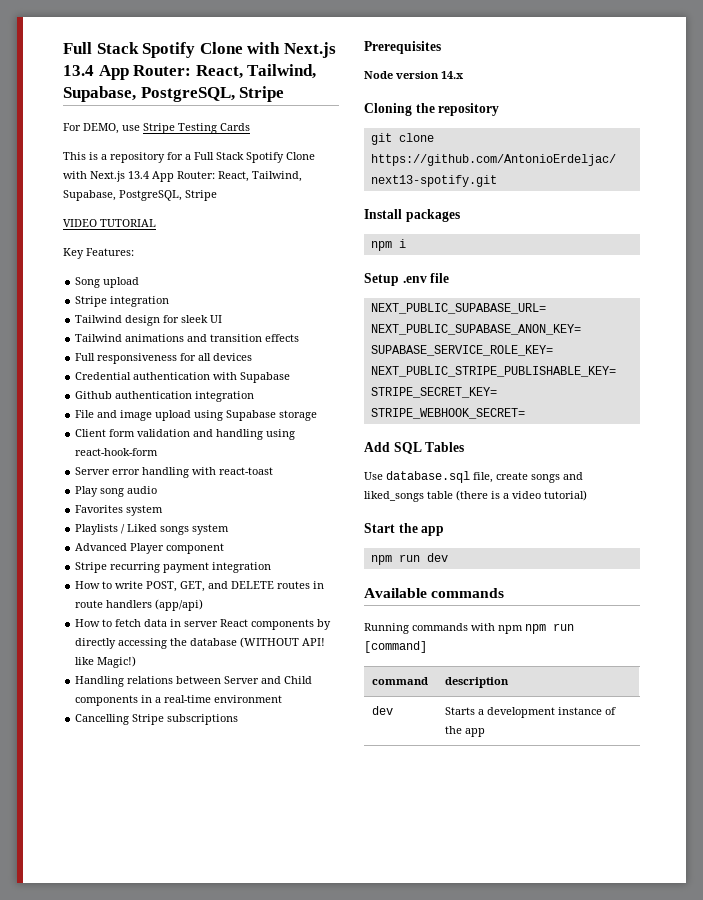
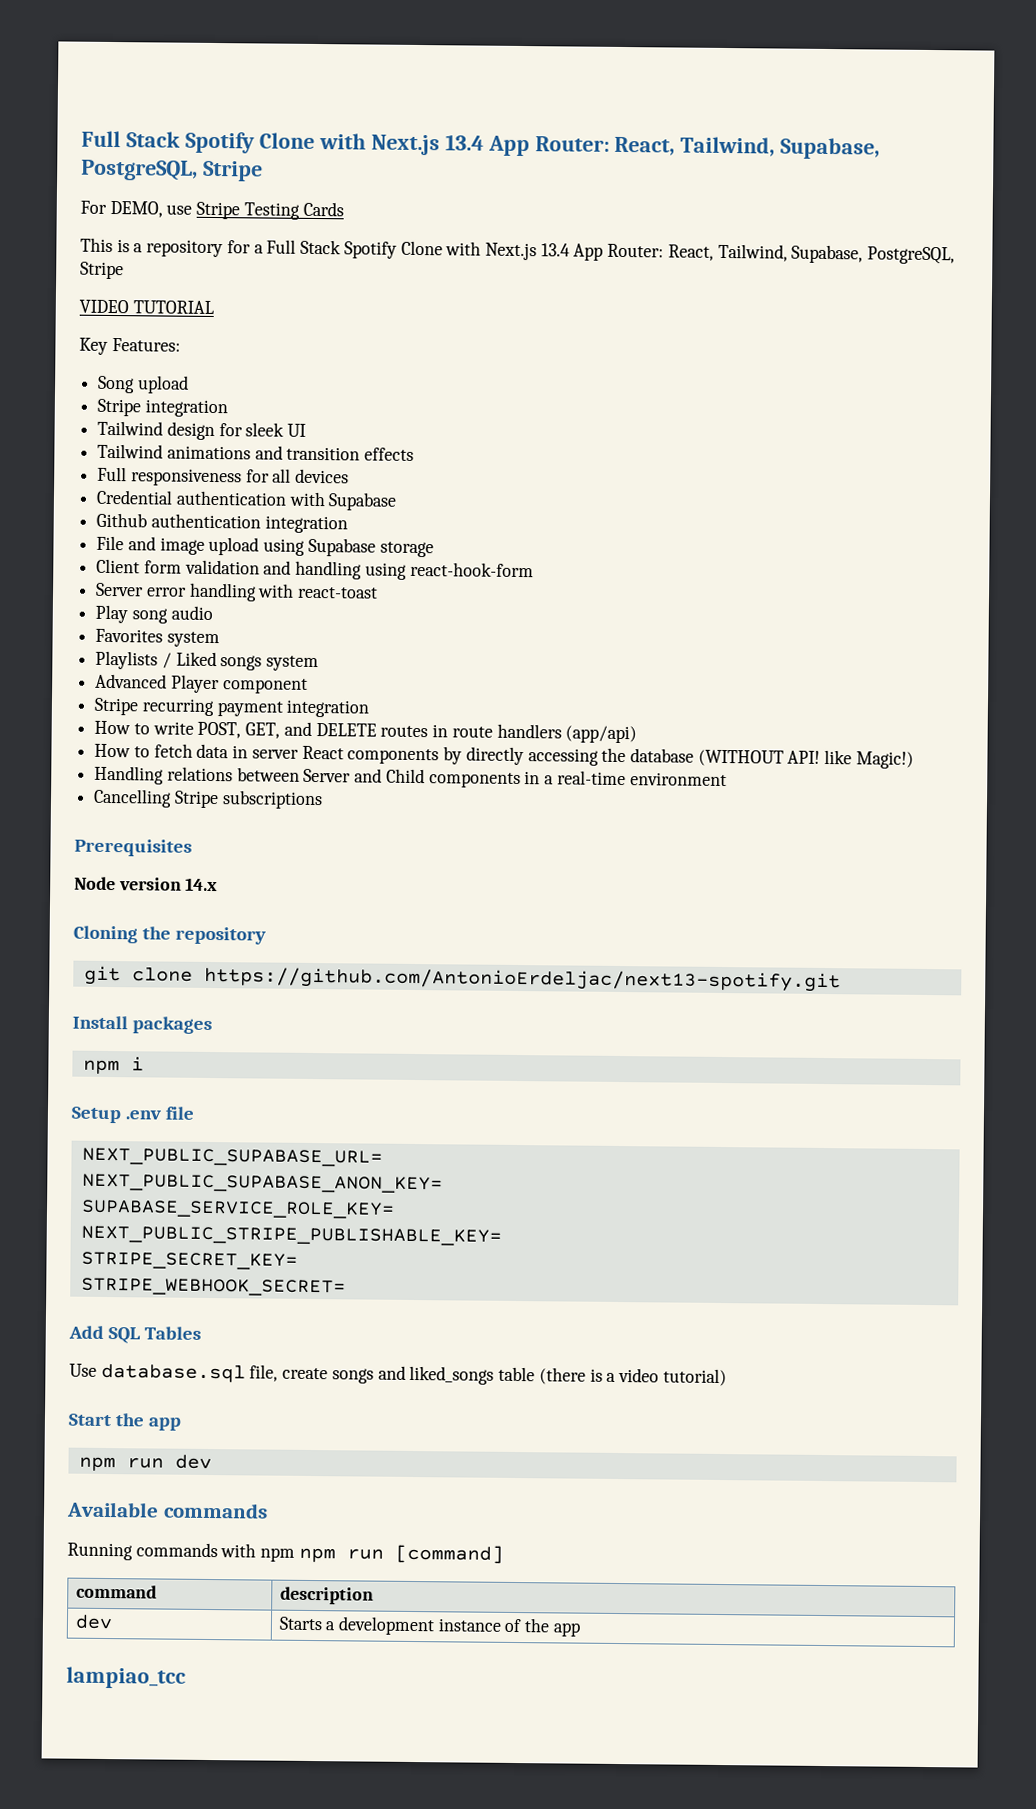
(486, 732) none -> [66,1666,186,1689] // lampiao_tcc

